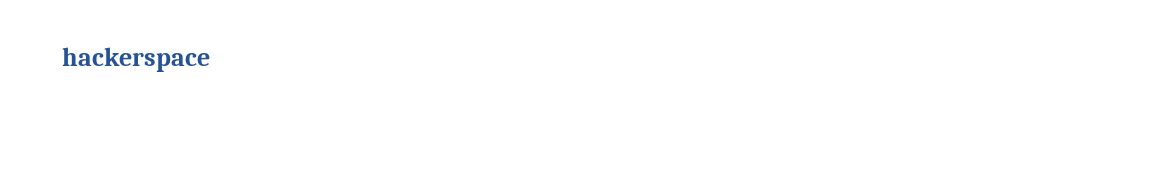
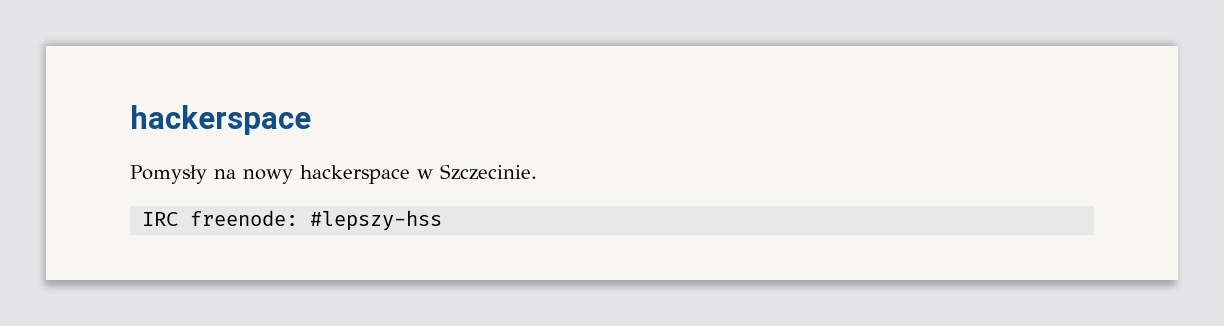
[62,47,210,72] hackerspace -> [130,105,311,135] [130,164,537,184] [142,210,443,231] hackerspace // Pomysły na nowy hackerspace w Szczecinie. // IRC freenode: #lepszy-hss

